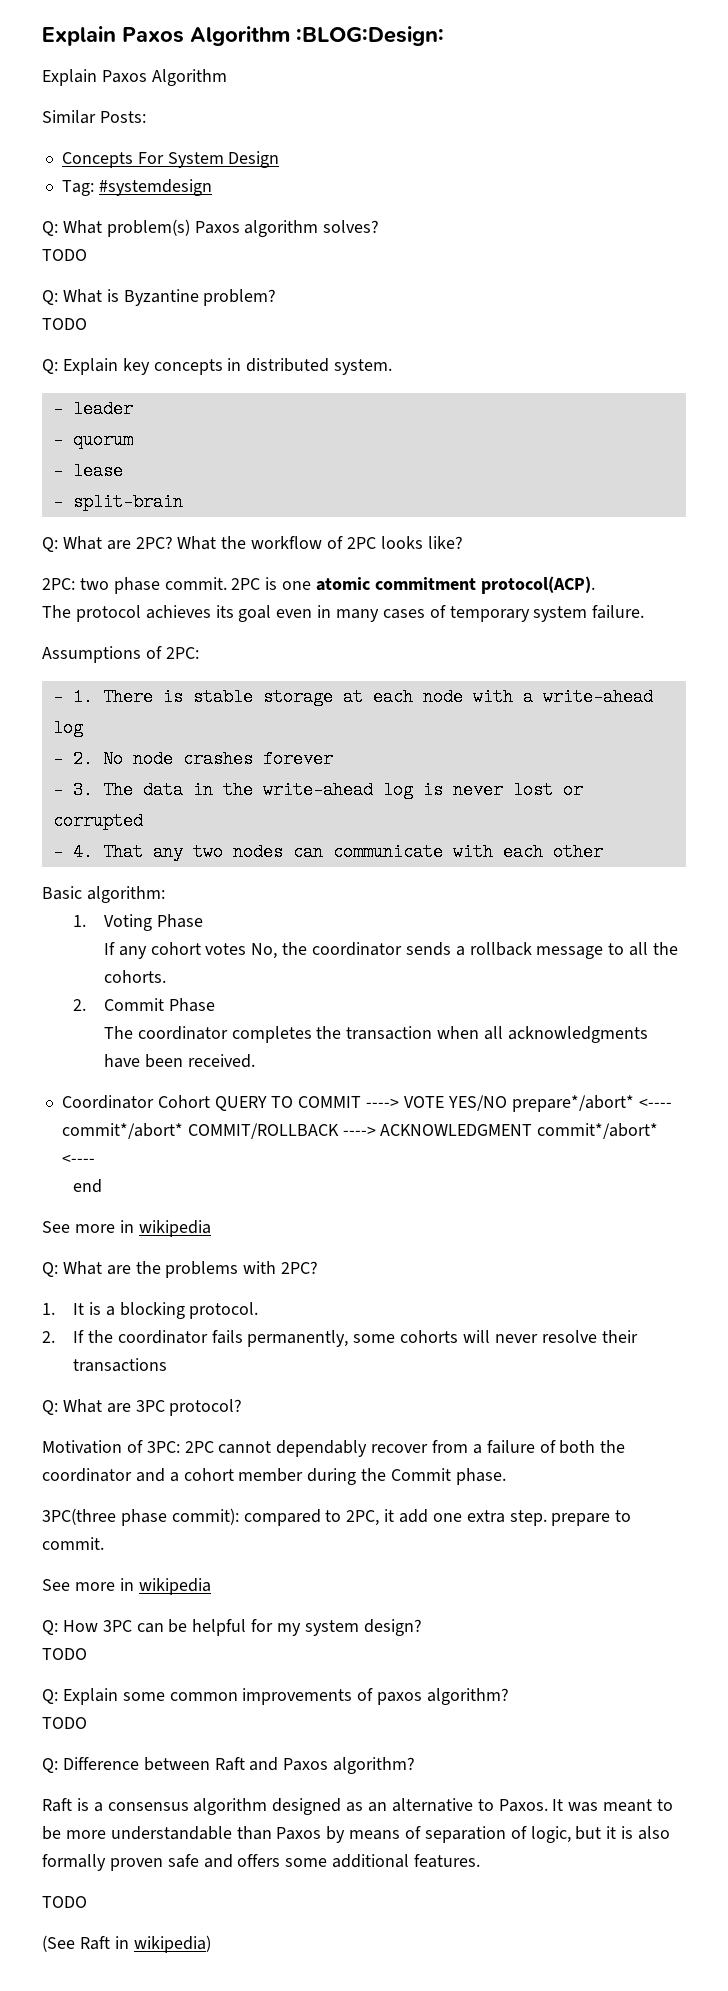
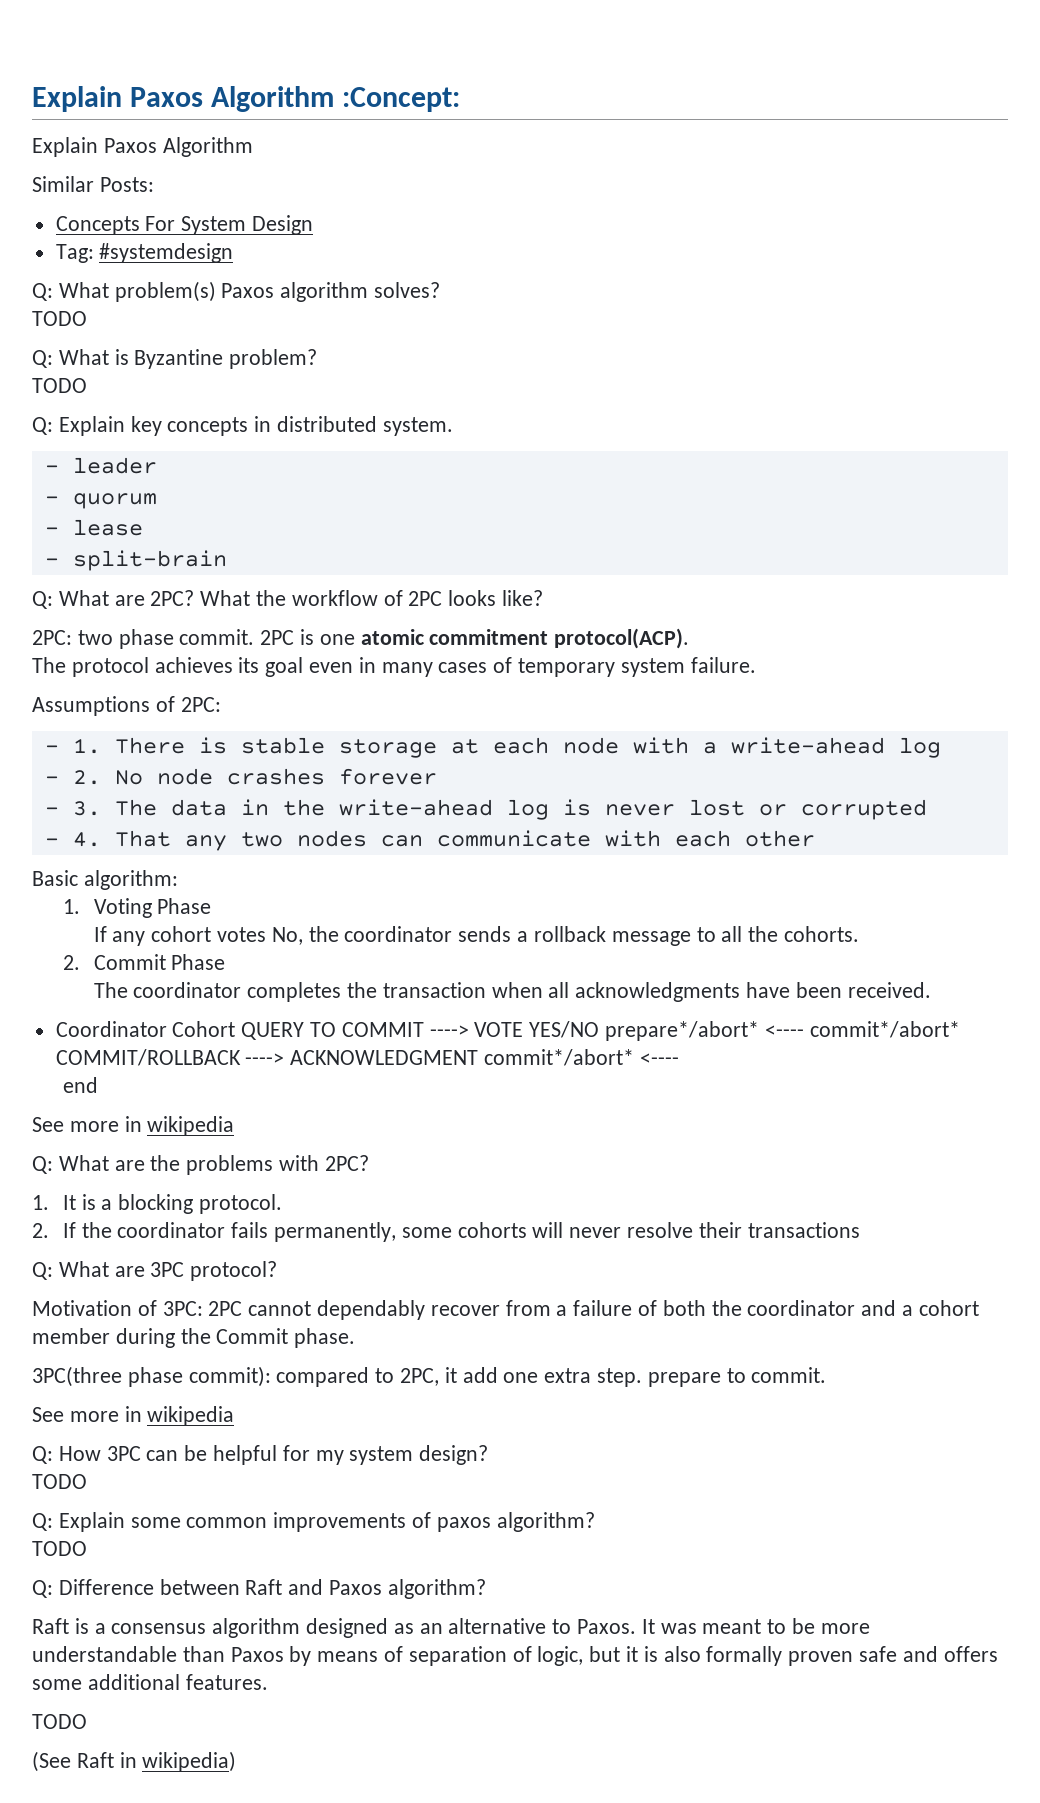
[42,26,444,46] Explain Paxos Algorithm :BLOG:Design: -> [32,86,461,112] Explain Paxos Algorithm :Concept:

